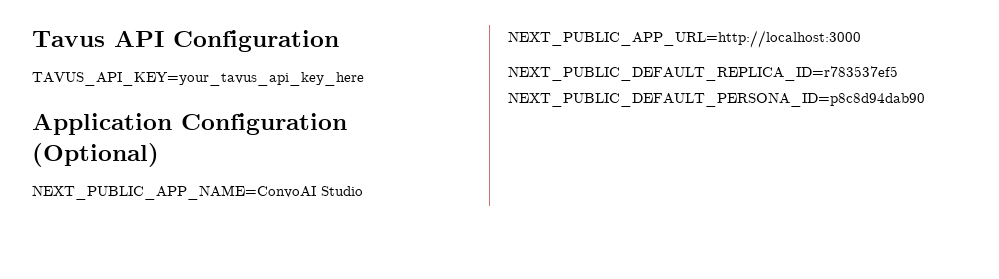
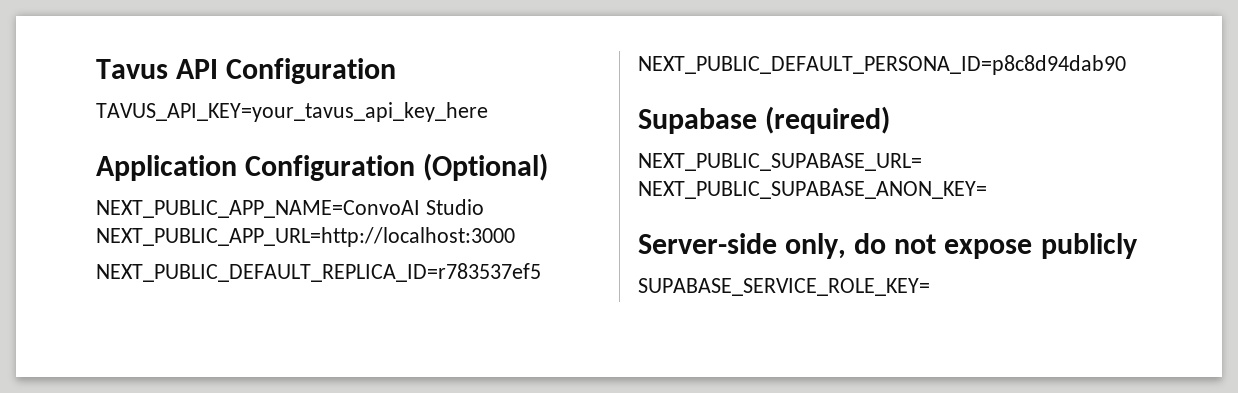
(925, 99) none -> [638,106,891,134] [638,153,922,171] [638,181,987,199] [638,233,1138,259] [638,278,930,296] // Supabase (required) // NEXT_PUBLIC_SUPABASE_URL= NEXT_PUBLIC_SUPABASE_ANON_KEY= // Server-side only, do not expose publicly // SUPABASE_SERVICE_ROLE_KEY=

